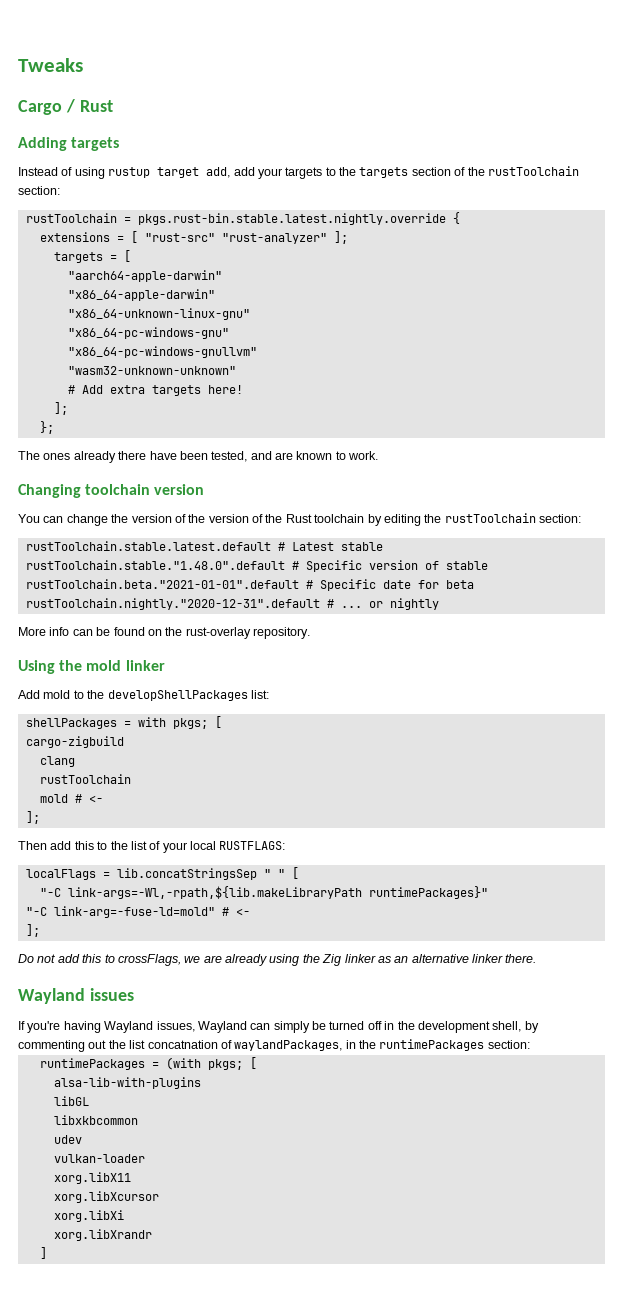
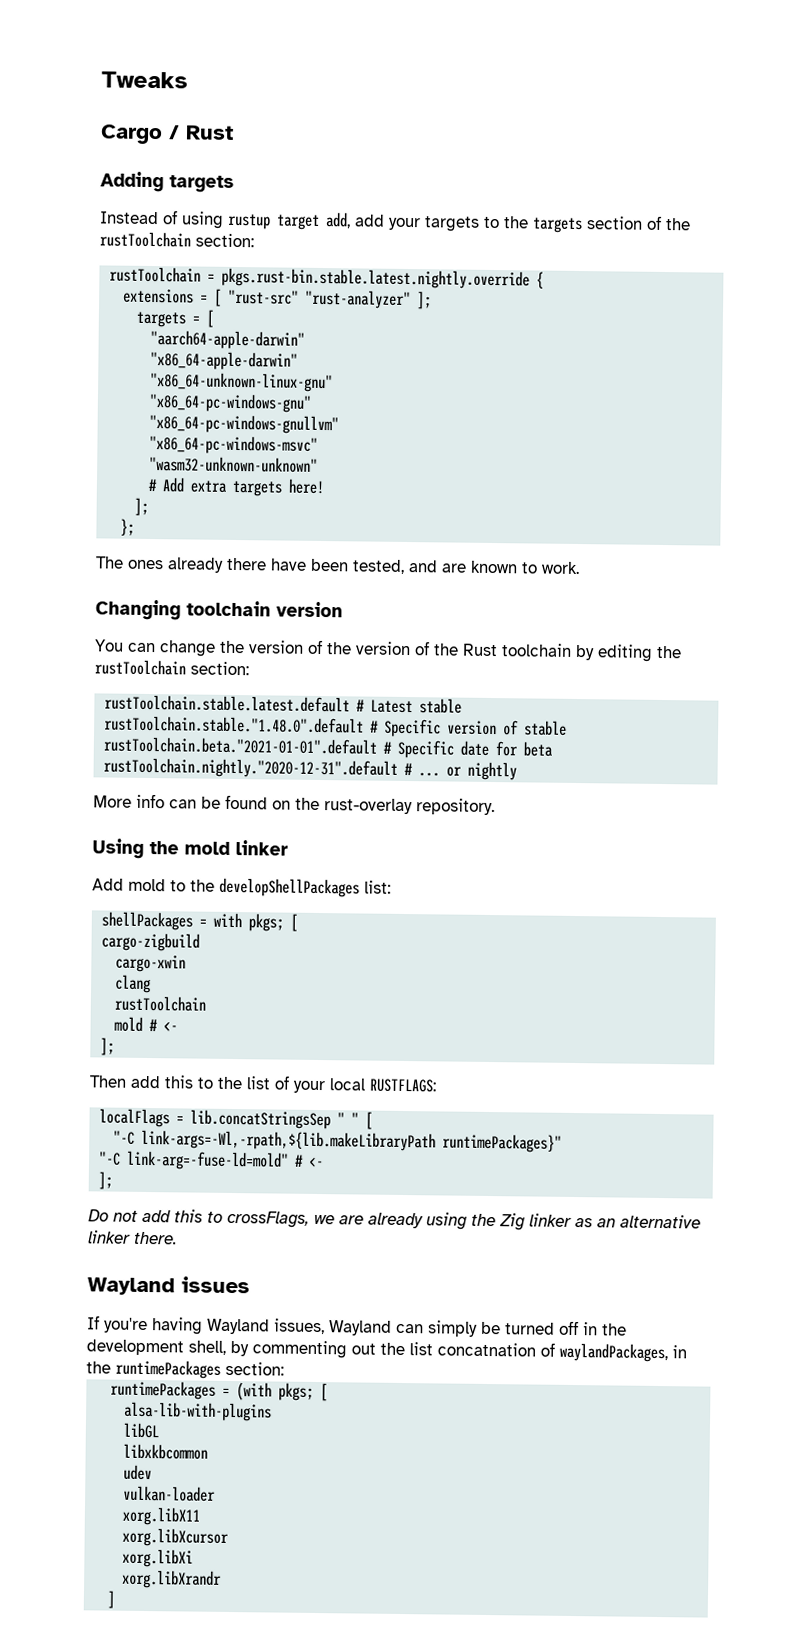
(257, 352) none -> [149,434,319,455] // "x86_64-pc-windows-msvc"
(124, 742) none -> [115,954,187,973] // cargo-xwin

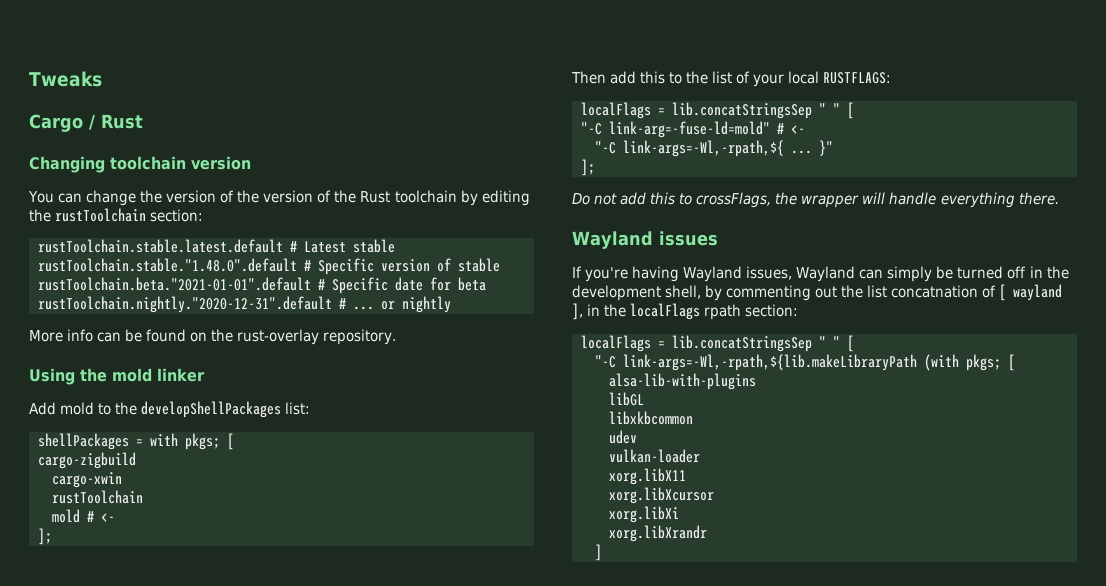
[100,171,234,193] [99,210,691,234] [99,231,254,248] [109,266,545,290] [123,288,433,310] [136,309,215,328] [150,329,306,350] [150,350,299,371] [150,371,334,393] [149,392,313,413] [149,413,340,435] [149,434,319,455] [149,455,319,473] [148,477,326,497] [134,497,150,516] [120,518,136,536] [95,556,580,575] // Adding targets // Instead of using rustup target add, add your targets to the targets section of the rustToolchain section: // rustToolchain = pkgs.rust-bin.stable.latest.nightly.override { // extensions = [ "rust-src" "rust-analyzer" ]; // targets = [ // "aarch64-apple-darwin" // "x86_64-apple-darwin" // "x86_64-unknown-linux-gnu" // "x86_64-pc-windows-gnu" // "x86_64-pc-windows-gnullvm" // "x86_64-pc-windows-msvc" // "wasm32-unknown-unknown" // # Add extra targets here! // ]; // }; // The ones already there have been tested, and are known to work. -> (143, 121) none
[115,974,152,994] // clang -> (122, 480) none
[113,1129,563,1153] // "-C link-args=-Wl,-rpath,${lib.makeLibraryPath runtimePackages}" -> (854, 110) none
(325, 1162) none -> [595,140,833,157] // "-C link-args=-Wl,-rpath,${ ... }"
[314,1212,701,1231] [88,1230,131,1244] we are already using the Zig linker as an alternative linker -> [775,192,1015,208] the wrapper will handle everything
[559,1342,687,1363] [86,1359,284,1379] [110,1380,231,1400] waylandPackages, in the runtimePackages section: // runtimePackages = -> [999,284,1063,301] [572,303,799,320] [581,335,854,352] [595,354,917,371] [ wayland ], in the localFlags rpath section: // localFlags = lib.concatStringsSep " " [ // "-C link-args=-Wl,-rpath,${lib.makeLibraryPath

